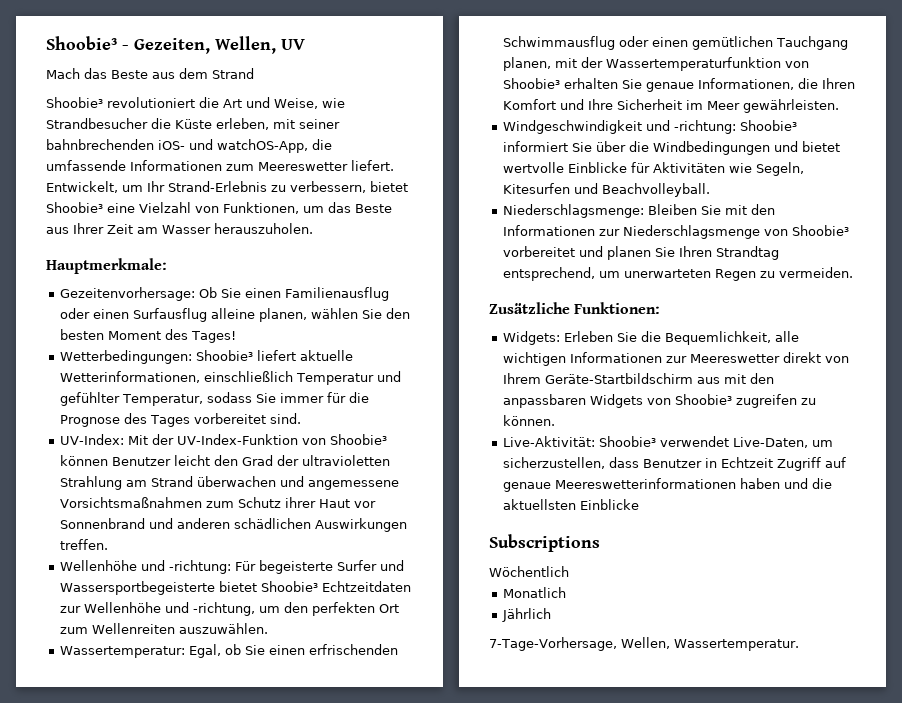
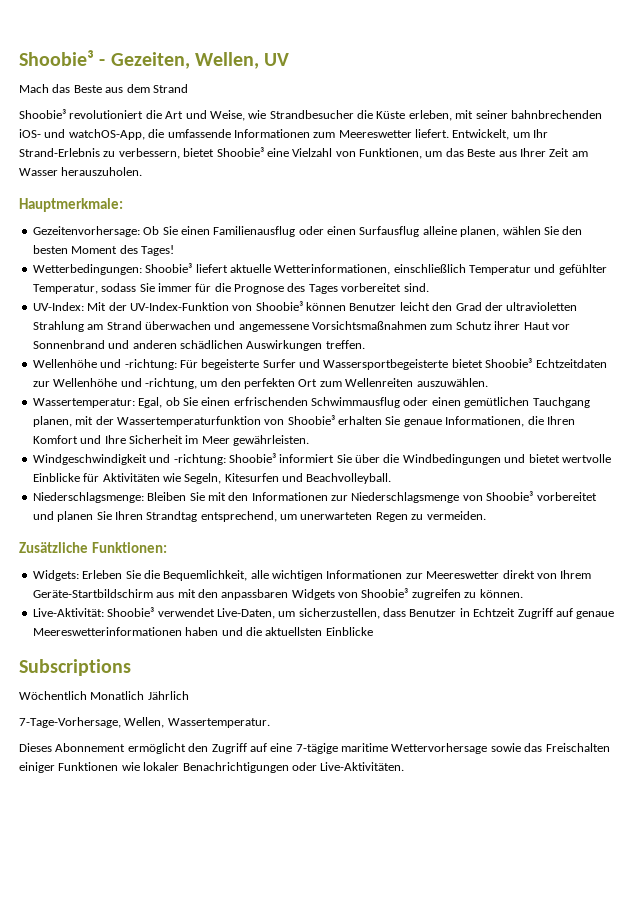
(569, 571) // -> (87, 695) none
(567, 592) // -> (145, 695) none
(799, 645) none -> [19,743,610,754] [19,762,405,773] // Dieses Abonnement ermöglicht den Zugriff auf eine 7-tägige maritime Wettervorhersage sowie das Freischalten einiger Funktionen wie lokaler Benachrichtigungen oder Live-Aktivitäten.

